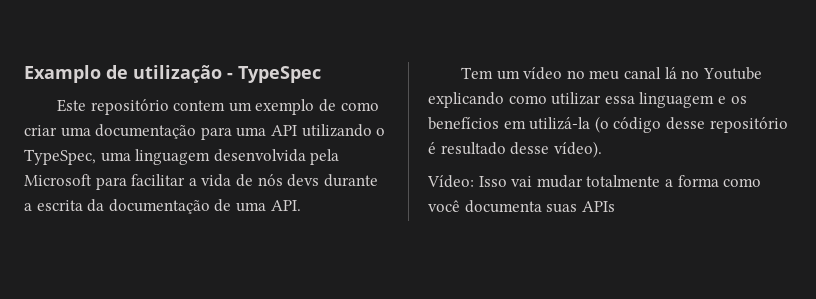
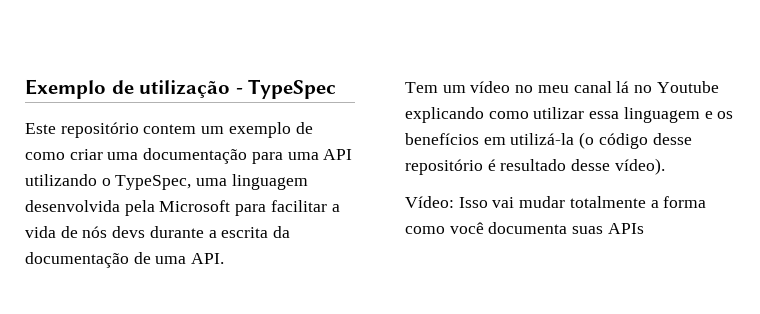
[24,65,101,83] Examplo -> [25,79,106,99] Exemplo

